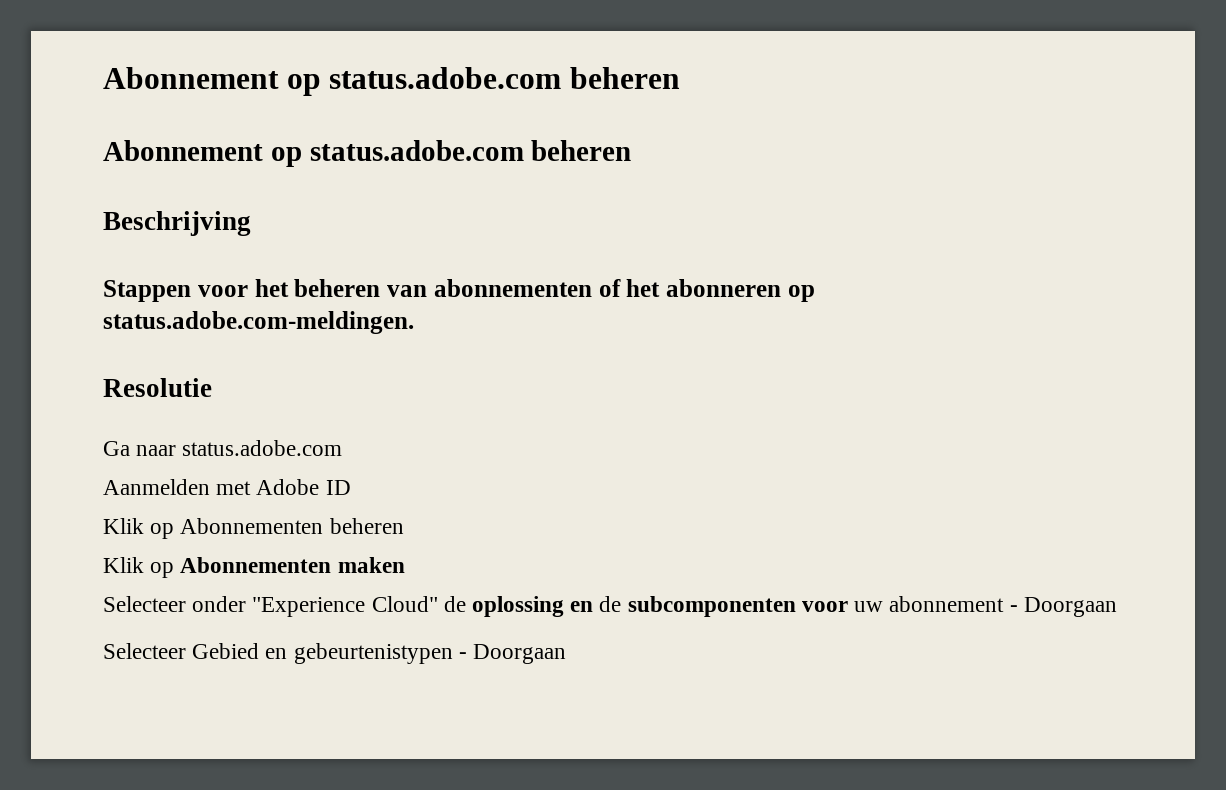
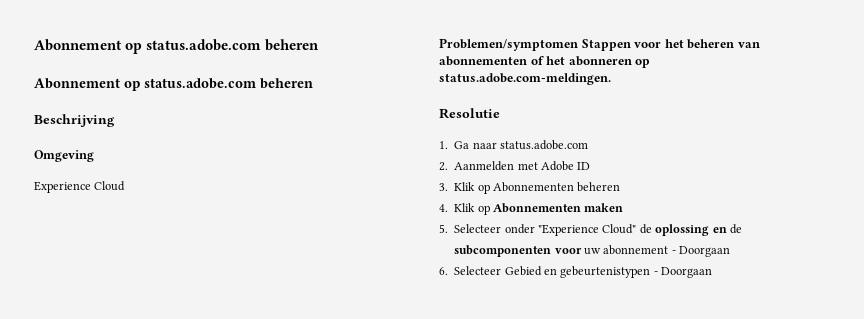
(251, 223) none -> [34,150,94,162] [34,181,126,193] [439,38,578,51] Omgeving // Experience Cloud // Problemen/symptomen
(212, 387) none -> [439,141,448,149] 1.
(343, 448) none -> [439,162,448,171] 2.
(351, 487) none -> [439,183,448,191] 3.
(404, 526) none -> [439,204,448,212] 4.
(405, 565) none -> [439,224,448,233] 5.
(1117, 607) none -> [439,267,448,275] 6.

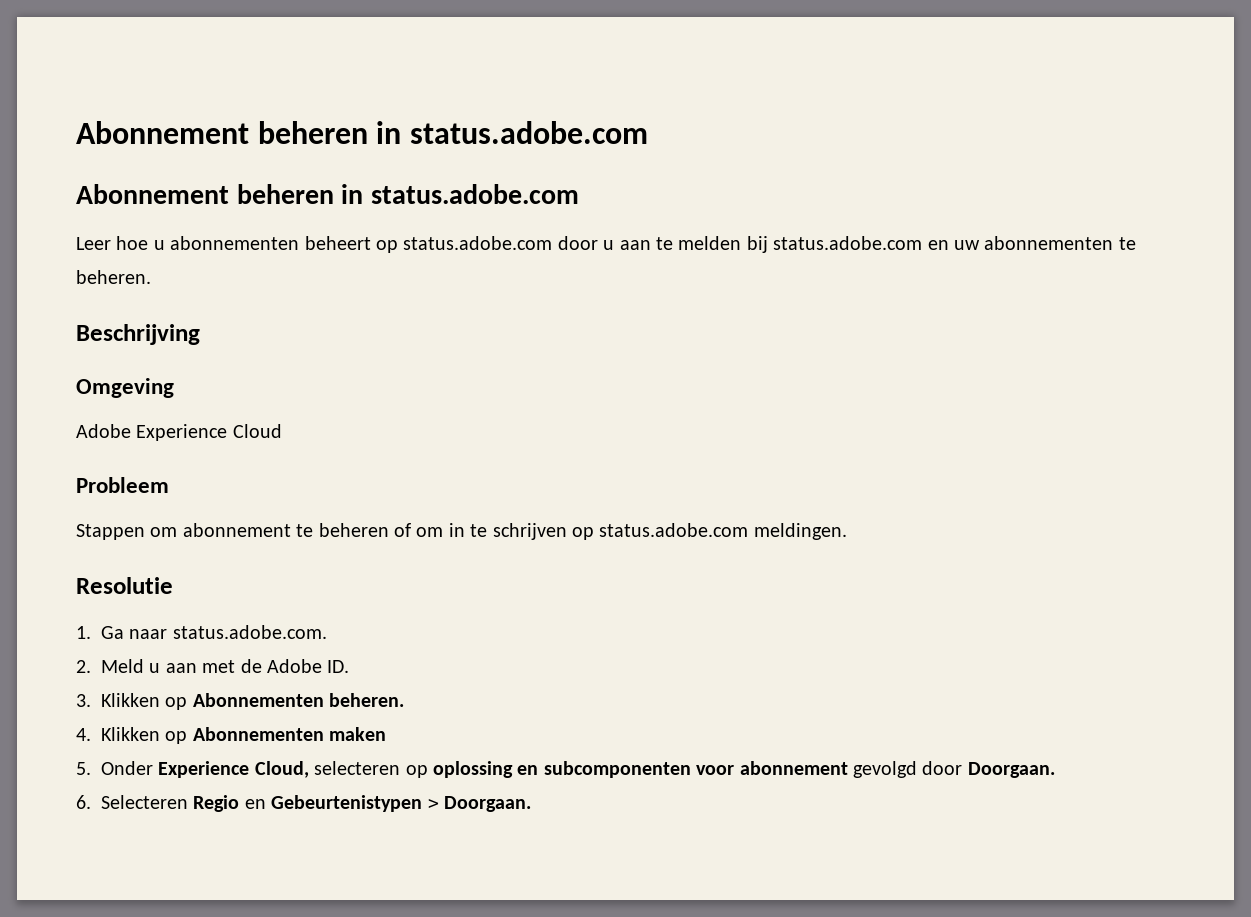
[34,39,320,54] [34,78,313,91] Abonnement op status.adobe.com beheren // Abonnement op status.adobe.com beheren -> [76,121,648,144] [76,184,579,204] [76,236,1136,253] [76,270,151,284] Abonnement beheren in status.adobe.com // Abonnement beheren in status.adobe.com // Leer hoe u abonnementen beheert op status.adobe.com door u aan te melden bij status.adobe.com en uw abonnementen te beheren.
(94, 156) none -> [76,424,131,438] Adobe
[439,38,760,51] [439,56,651,68] [439,73,611,85] Problemen/symptomen Stappen voor het beheren van abonnementen of het abonneren op status.adobe.com-meldingen. -> [76,477,169,493] [76,523,847,540] Probleem // Stappen om abonnement te beheren of om in te schrijven op status.adobe.com meldingen.
[500,140,589,150] status.adobe.com -> [172,625,327,639] status.adobe.com.
[454,161,591,171] Aanmelden met Adobe ID -> [101,659,350,673] Meld u aan met de Adobe ID.
[454,182,621,194] Klik op Abonnementen beheren -> [101,693,405,710] Klikken op Abonnementen beheren.
[454,203,476,212] Klik -> [101,727,160,741] Klikken
[454,224,652,236] Selecteer onder "Experience Cloud" de -> [101,761,428,778] Onder Experience Cloud, selecteren op
[729,224,742,234] de -> (539, 770) none
[584,245,731,257] [439,266,713,278] uw abonnement - Doorgaan // 6. Selecteer Gebied en gebeurtenistypen - Doorgaan -> [739,761,1055,778] [76,795,531,812] abonnement gevolgd door Doorgaan. // 6. Selecteren Regio en Gebeurtenistypen > Doorgaan.

